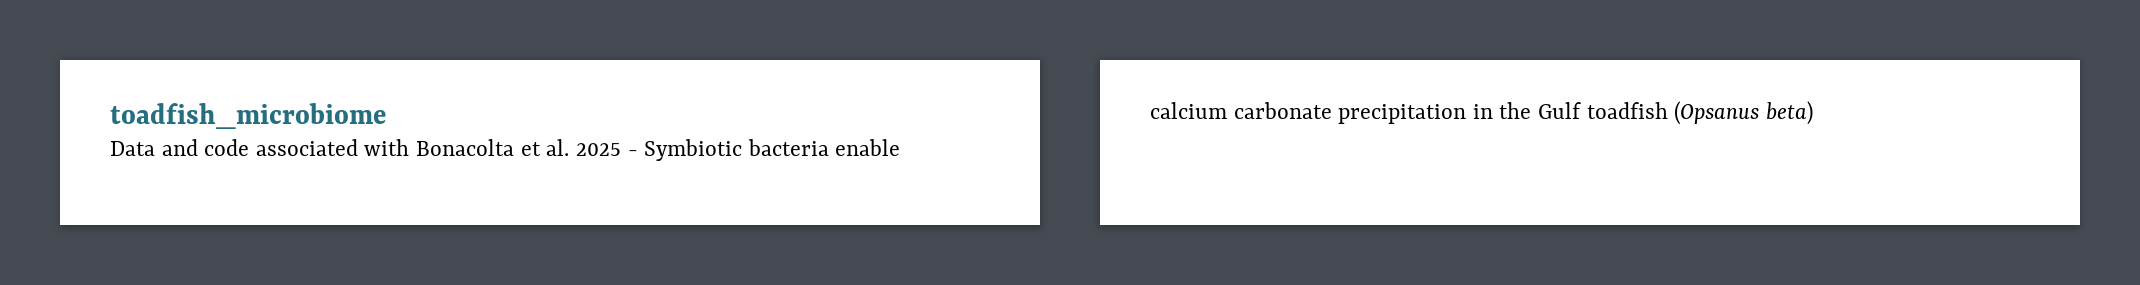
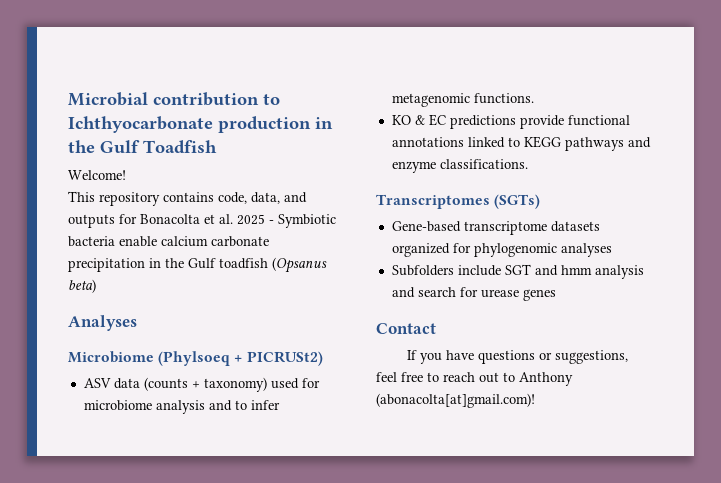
[110,103,386,129] [110,139,410,156] toadfish_microbiome // Data and code associated with -> [68,92,280,106] [68,116,333,133] [68,140,217,154] [68,170,126,180] [68,191,307,206] [68,214,137,228] Microbial contribution to Ichthyocarbonate production in the Gulf Toadfish // Welcome! // This repository contains code, data, and outputs for
(1813, 113) none -> [68,315,137,331] [68,351,323,366] [83,377,320,392] [83,400,280,414] [391,93,534,107] [391,114,630,129] [391,136,651,151] [391,159,528,173] [376,194,541,209] [391,221,600,235] [391,243,612,257] [391,264,644,279] [391,287,556,301] [376,323,436,334] [407,350,629,364] [376,372,573,386] [376,393,535,408] // Analyses // Microbiome (Phylsoeq + PICRUSt2) // ASV data (counts + taxonomy) used for microbiome analysis and to infer metagenomic functions. // KO & EC predictions provide functional annotations linked to KEGG pathways and enzyme classifications. // Transcriptomes (SGTs) // Gene-based transcriptome datasets organized for phylogenomic analyses // Subfolders include SGT and hmm analysis and search for urease genes // Contact // If you have questions or suggestions, feel free to reach out to Anthony (abonacolta[at]gmail.com)!

